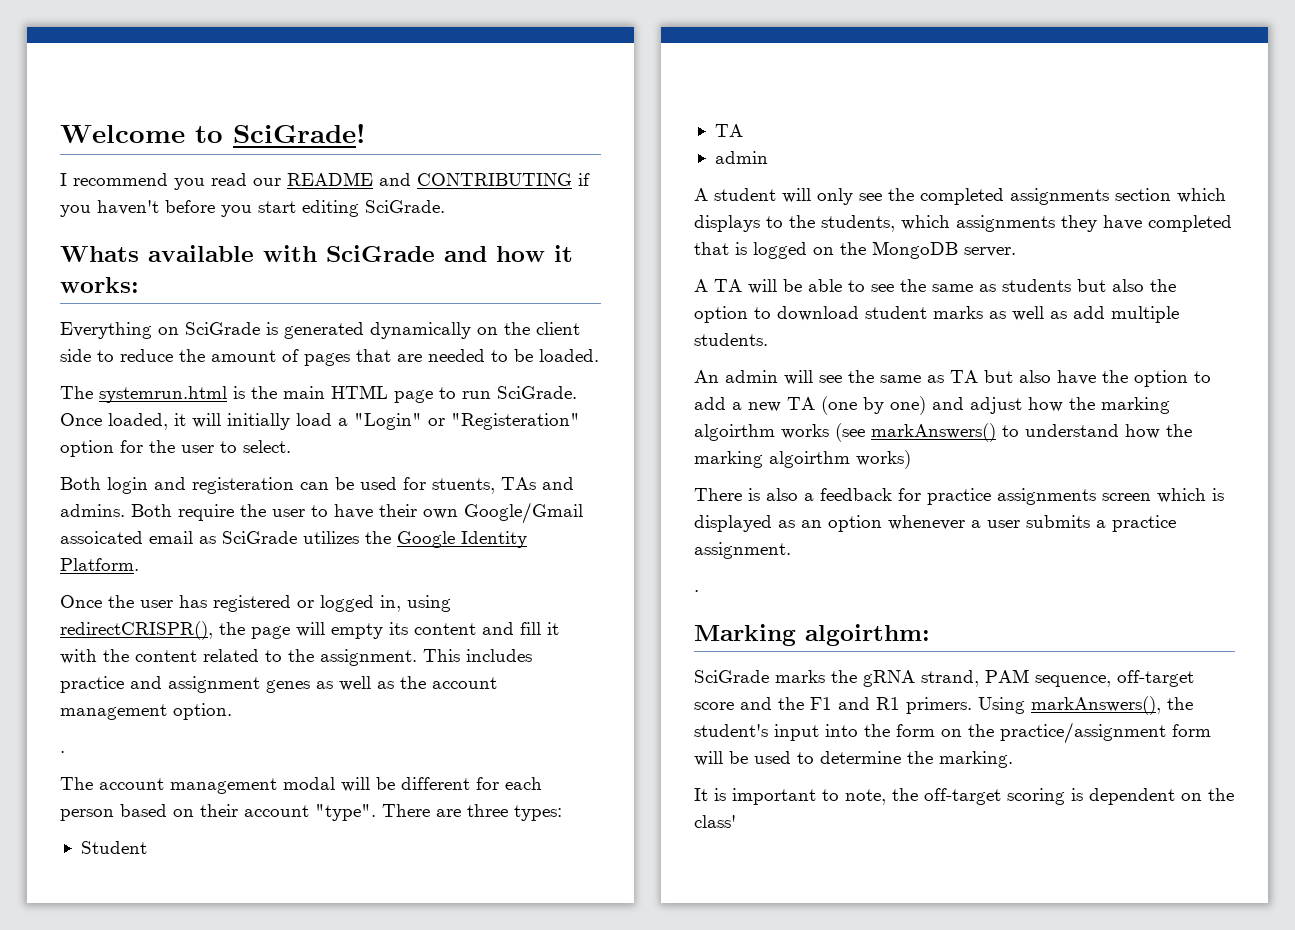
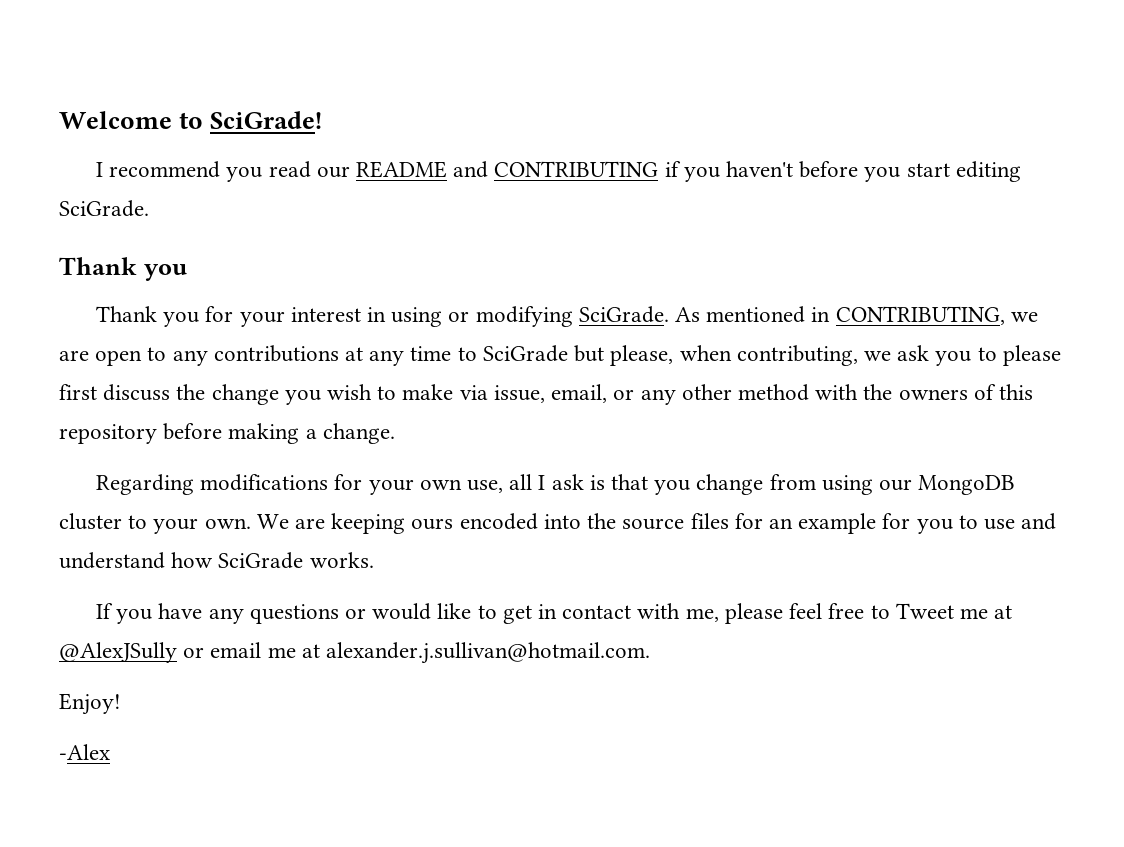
[60,245,573,262] [60,277,139,293] [60,322,580,339] [60,349,599,366] [60,385,577,403] [60,413,580,430] [60,440,291,457] [60,477,574,494] [60,502,583,524] [60,531,527,548] [60,558,139,571] [60,595,451,612] [60,621,559,640] [60,649,532,666] [60,676,497,693] [60,703,232,720] [60,751,65,753] [60,777,542,794] [60,804,562,821] [80,841,147,854] [714,124,743,137] [714,151,768,164] [694,188,1226,205] [694,215,1232,232] [694,241,1016,259] [694,279,1176,294] [694,306,1179,323] [694,333,768,346] [694,370,1211,387] [694,396,1170,415] [694,423,1192,442] [694,450,911,469] [694,488,1224,505] [694,515,1176,532] [694,542,791,559] [694,590,699,592] [694,624,930,646] [694,669,1194,687] [694,696,1193,715] [694,722,1211,744] [694,751,1013,768] [694,788,1234,805] [694,815,736,828] Whats available with SciGrade and how it works: // Everything on SciGrade is generated dynamically on the client side to reduce the amount of pages that are needed to be loaded. // The systemrun.html is the main HTML page to run SciGrade. Once loaded, it will initially load a "Login" or "Registeration" option for the user to select. // Both login and registeration can be used for stuents, TAs and admins. Both require the user to have their own Google/Gmail assoicated email as SciGrade utilizes the Google Identity Platform. // Once the user has registered or logged in, using redirectCRISPR(), the page will empty its content and fill it with the content related to the assignment. This includes practice and assignment genes as well as the account management option. // . // The account management modal will be different for each person based on their account "type". There are three types: // Student // TA // admin // A student will only see the completed assignments section which displays to the students, which assignments they have completed that is logged on the MongoDB server. // A TA will be able to see the same as students but also the option to download student marks as well as add multiple students. // An admin will see the same as TA but also have the option to add a new TA (one by one) and adjust how the marking algoirthm works (see markAnswers() to understand how the marking algoirthm works) // There is also a feedback for practice assignments screen which is displayed as an option whenever a user submits a practice assignment. // . // Marking algoirthm: // SciGrade marks the gRNA strand, PAM sequence, off-target score and the F1 and R1 primers. Using markAnswers(), the student's input into the form on the practice/assignment form will be used to determine the marking. // It is important to note, the off-target scoring is dependent on the class' -> [59,257,187,281] [95,306,1038,327] [59,345,1061,366] [59,384,1033,405] [59,423,395,444] [95,474,1016,495] [59,513,1057,534] [59,552,374,569] [95,603,1013,624] [59,642,651,664] [59,693,121,715] [59,744,110,760] Thank you // Thank you for your interest in using or modifying SciGrade. As mentioned in CONTRIBUTING, we are open to any contributions at any time to SciGrade but please, when contributing, we ask you to please first discuss the change you wish to make via issue, email, or any other method with the owners of this repository before making a change. // Regarding modifications for your own use, all I ask is that you change from using our MongoDB cluster to your own. We are keeping ours encoded into the source files for an example for you to use and understand how SciGrade works. // If you have any questions or would like to get in contact with me, please feel free to Tweet me at @AlexJSully or email me at alexander.j.sullivan@hotmail.com. // Enjoy! // -Alex

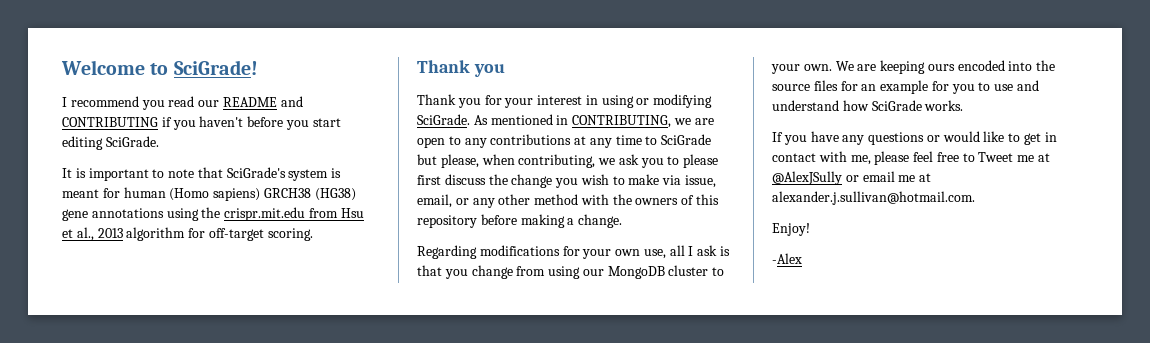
(149, 208) none -> [62,167,342,181] [62,187,356,201] [62,207,364,221] [62,227,313,241] // It is important to note that SciGrade's system is meant for human (Homo sapiens) GRCH38 (HG38) gene annotations using the crispr.mit.edu from Hsu et al., 2013 algorithm for off-target scoring.

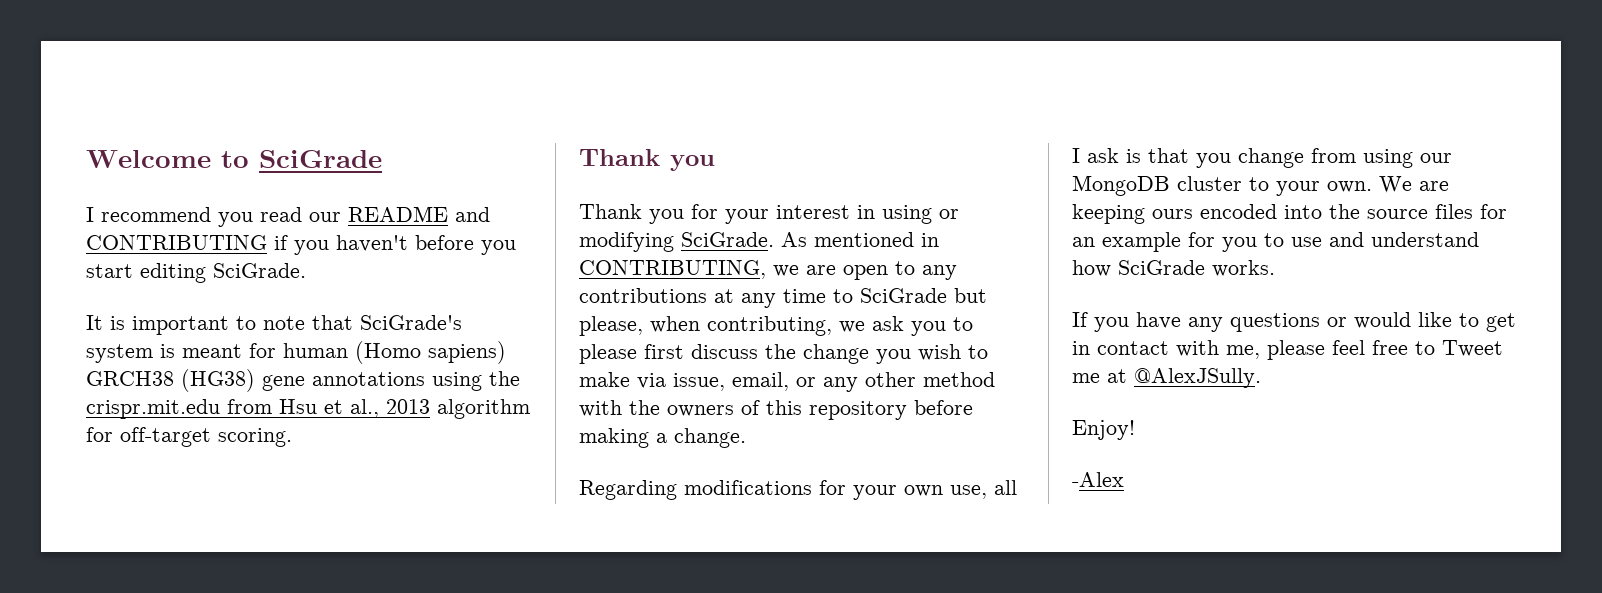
[173,60,258,75] SciGrade! -> [259,150,382,168] SciGrade
[772,171,932,185] [772,191,975,205] @AlexJSully or email me at alexander.j.sullivan@hotmail.com. -> [1134,368,1261,388] @AlexJSully.

